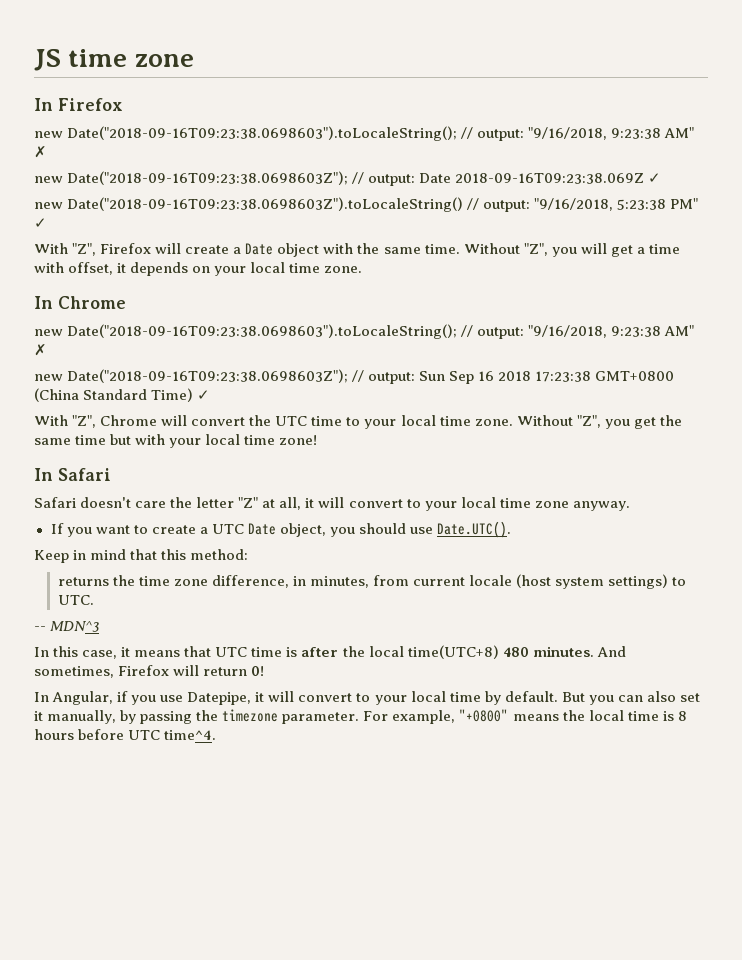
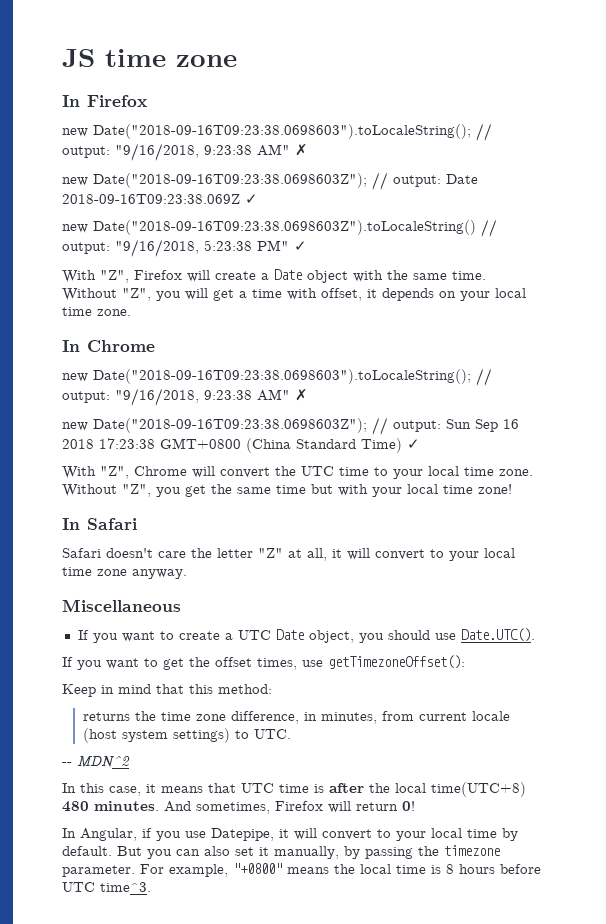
(630, 506) none -> [62,599,181,612] // Miscellaneous
(512, 529) none -> [62,655,465,670] // If you want to get the offset times, use getTimezoneOffset():
[50,621,100,632] MDN^3 -> [77,756,130,768] MDN^2
[164,730,217,740] time^4. -> [100,882,151,892] time^3.

